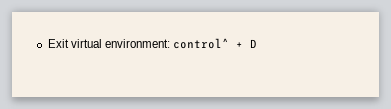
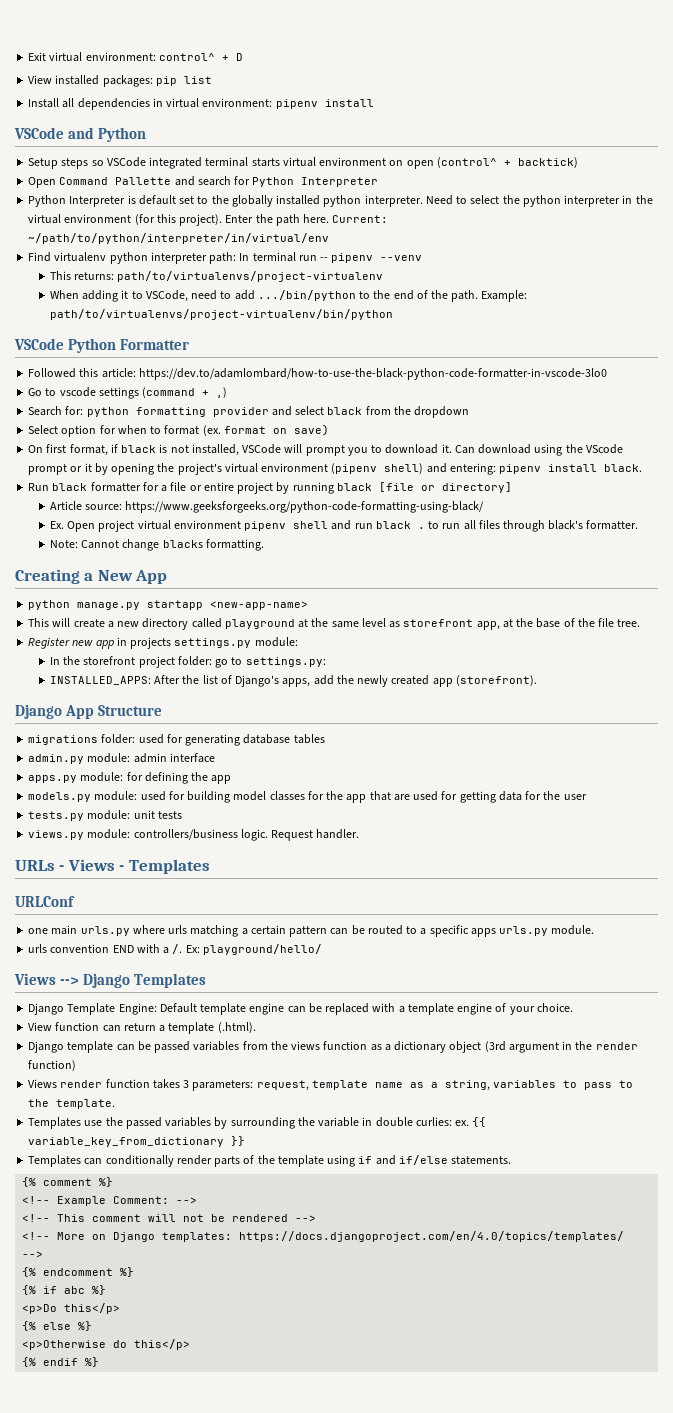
(257, 43) none -> [28,75,212,87] [28,98,374,110] [14,127,146,142] [28,157,578,169] [28,176,379,188] [28,195,653,207] [28,214,389,226] [28,233,330,244] [28,252,423,264] [49,271,384,282] [49,290,528,302] [49,309,393,320] [14,338,189,353] [28,368,607,380] [28,387,228,399] [28,406,470,418] [28,424,329,437] [28,444,623,456] [28,463,643,475] [28,482,512,494] [49,501,485,513] [49,520,639,532] [49,539,264,551] [15,569,168,584] [28,600,309,610] [28,618,641,630] [28,637,298,649] [49,656,326,668] [49,675,537,687] [15,704,162,719] [28,734,325,746] [28,753,215,764] [28,772,232,784] [28,791,587,803] [28,810,182,821] [28,829,360,841] [15,859,210,874] [15,896,75,907] [28,925,595,937] [28,944,322,955] [14,973,206,988] [28,1003,573,1015] [28,1022,256,1034] [28,1041,638,1053] [28,1060,77,1071] [28,1079,634,1091] [28,1099,116,1109] [28,1117,487,1129] [28,1136,246,1147] [28,1155,512,1167] [22,1177,114,1187] [22,1196,198,1206] [22,1214,317,1222] [22,1231,625,1242] [22,1251,44,1258] [22,1267,135,1277] [22,1285,107,1295] [22,1303,121,1314] [22,1321,93,1331] [22,1339,191,1350] [22,1357,100,1367] // View installed packages: pip list // Install all dependencies in virtual environment: pipenv install // VSCode and Python // Setup steps so VSCode integrated terminal starts virtual environment on open (control^ + backtick) // Open Command Pallette and search for Python Interpreter // Python Interpreter is default set to the globally installed python interpreter. Need to select the python interpreter in the virtual environment (for this project). Enter the path here. Current: ~/path/to/python/interpreter/in/virtual/env // Find virtualenv python interpreter path: In terminal run -- pipenv --venv // This returns: path/to/virtualenvs/project-virtualenv // When adding it to VSCode, need to add .../bin/python to the end of the path. Example: path/to/virtualenvs/project-virtualenv/bin/python // VSCode Python Formatter // Followed this article: https://dev.to/adamlombard/how-to-use-the-black-python-code-formatter-in-vscode-3lo0 // Go to vscode settings (command + ,) // Search for: python formatting provider and select black from the dropdown // Select option for when to format (ex. format on save) // On first format, if black is not installed, VSCode will prompt you to download it. Can download using the VScode prompt or it by opening the project's virtual environment (pipenv shell) and entering: pipenv install black. // Run black formatter for a file or entire project by running black [file or directory] // Article source: https://www.geeksforgeeks.org/python-code-formatting-using-black/ // Ex. Open project virtual environment pipenv shell and run black . to run all files through black's formatter. // Note: Cannot change blacks formatting. // Creating a New App // python manage.py startapp <new-app-name> // This will create a new directory called playground at the same level as storefront app, at the base of the file tree. // Register new app in projects settings.py module: // In the storefront project folder: go to settings.py: // INSTALLED_APPS: After the list of Django's apps, add the newly created app (storefront). // Django App Structure // migrations folder: used for generating database tables // admin.py module: admin interface // apps.py module: for defining the app // models.py module: used for building model classes for the app that are used for getting data for the user // tests.py module: unit tests // views.py module: controllers/business logic. Request handler. // URLs - Views - Templates // URLConf // one main urls.py where urls matching a certain pattern can be routed to a specific apps urls.py module. // urls convention END with a /. Ex: playground/hello/ // Views --> Django Templates // Django Template Engine: Default template engine can be replaced with a template engine of your choice. // View function can return a template (.html). // Django template can be passed variables from the views function as a dictionary object (3rd argument in the render function) // Views render function takes 3 parameters: request, template name as a string, variables to pass to the template. // Templates use the passed variables by surrounding the variable in double curlies: ex. {{ variable_key_from_dictionary }} // Templates can conditionally render parts of the template using if and if/else statements. // {% comment %} // <!-- Example Comment: --> // <!-- This comment will not be rendered --> // <!-- More on Django templates: https://docs.djangoproject.com/en/4.0/topics/templates/ --> // {% endcomment %} // {% if abc %} // <p>Do this</p> // {% else %} // <p>Otherwise do this</p> // {% endif %}

